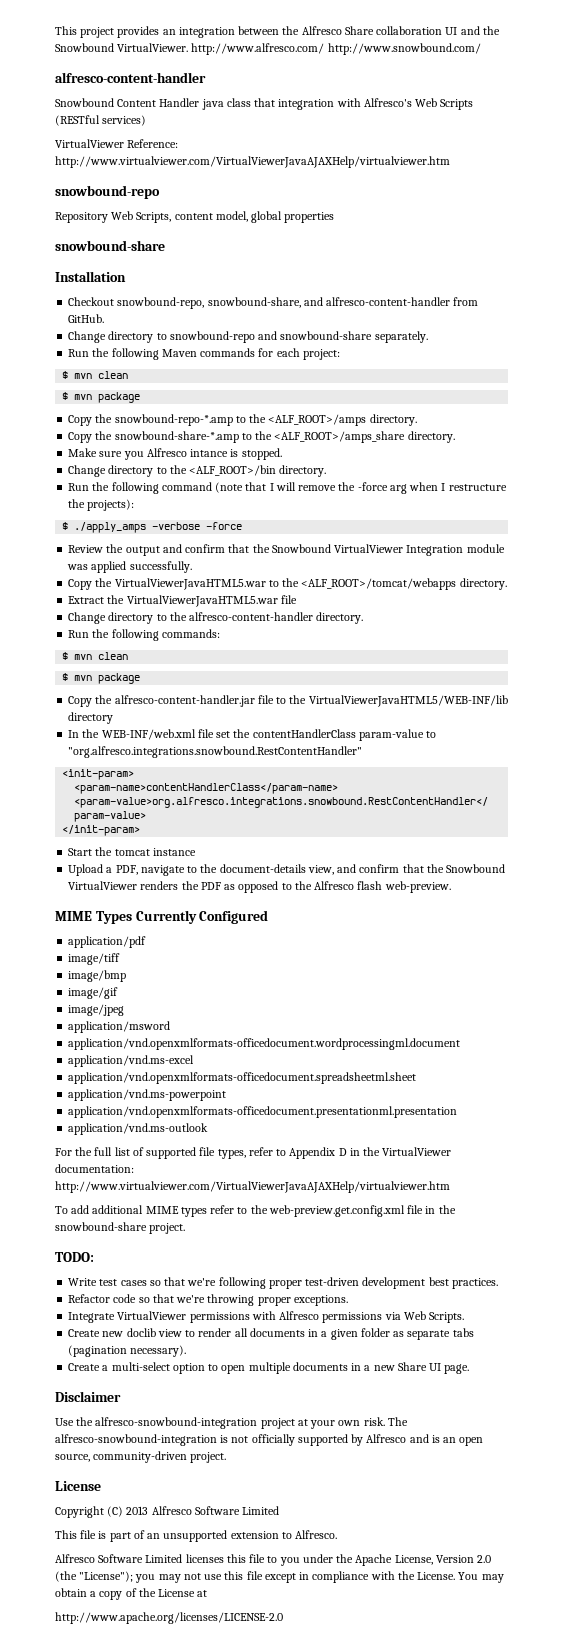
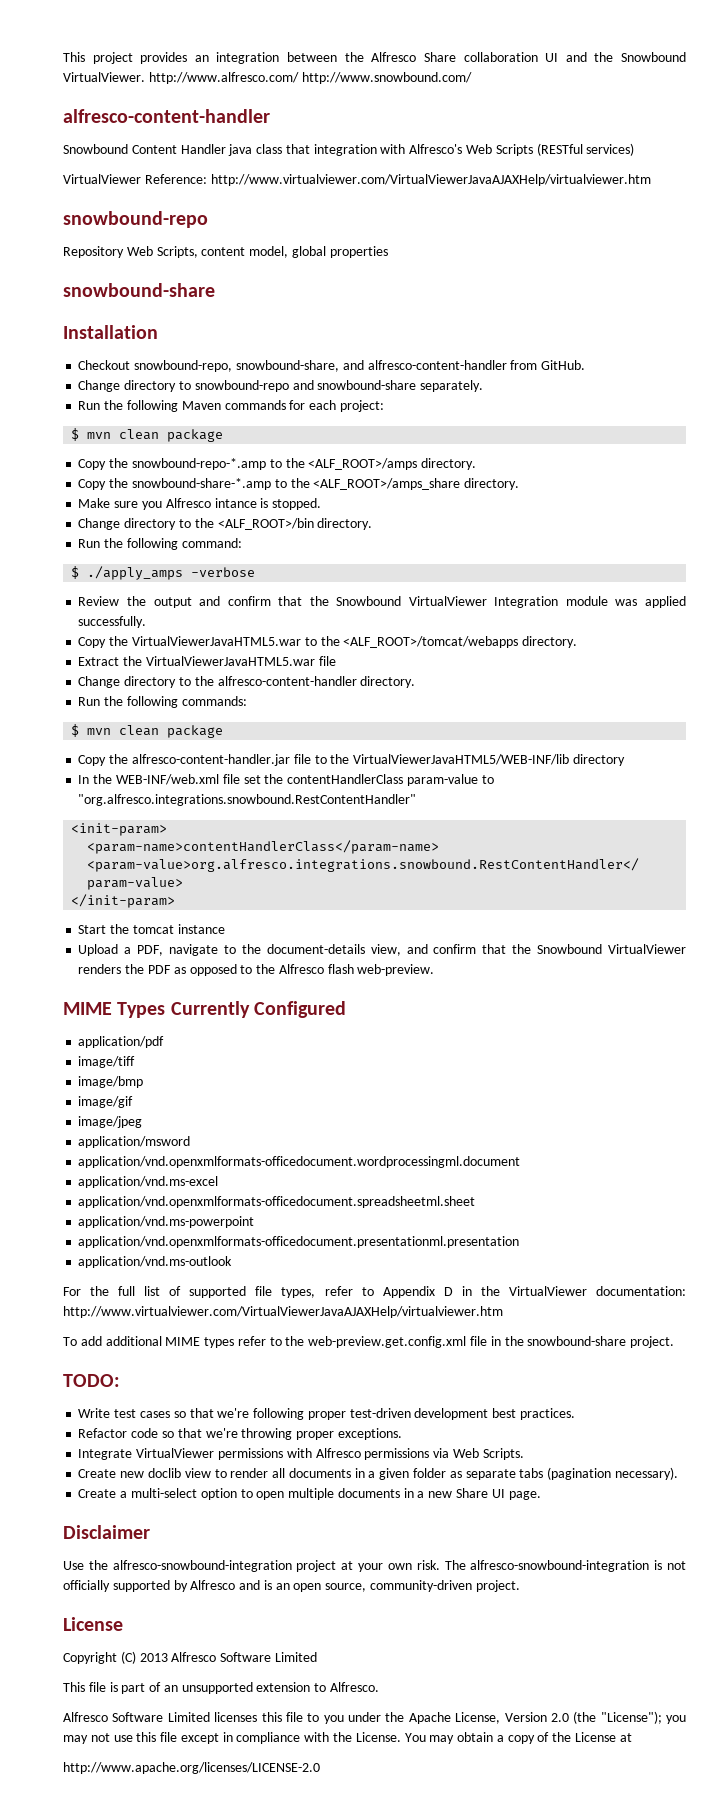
[62,392,93,400] // $ mvn -> (160, 434) none
[161,482,507,494] [68,499,135,511] command (note that I will remove the -force arg when I restructure the projects): -> [181,538,242,548] command:
[206,522,243,530] -force -> (256, 572) none
[62,673,93,681] // $ mvn -> (160, 730) none

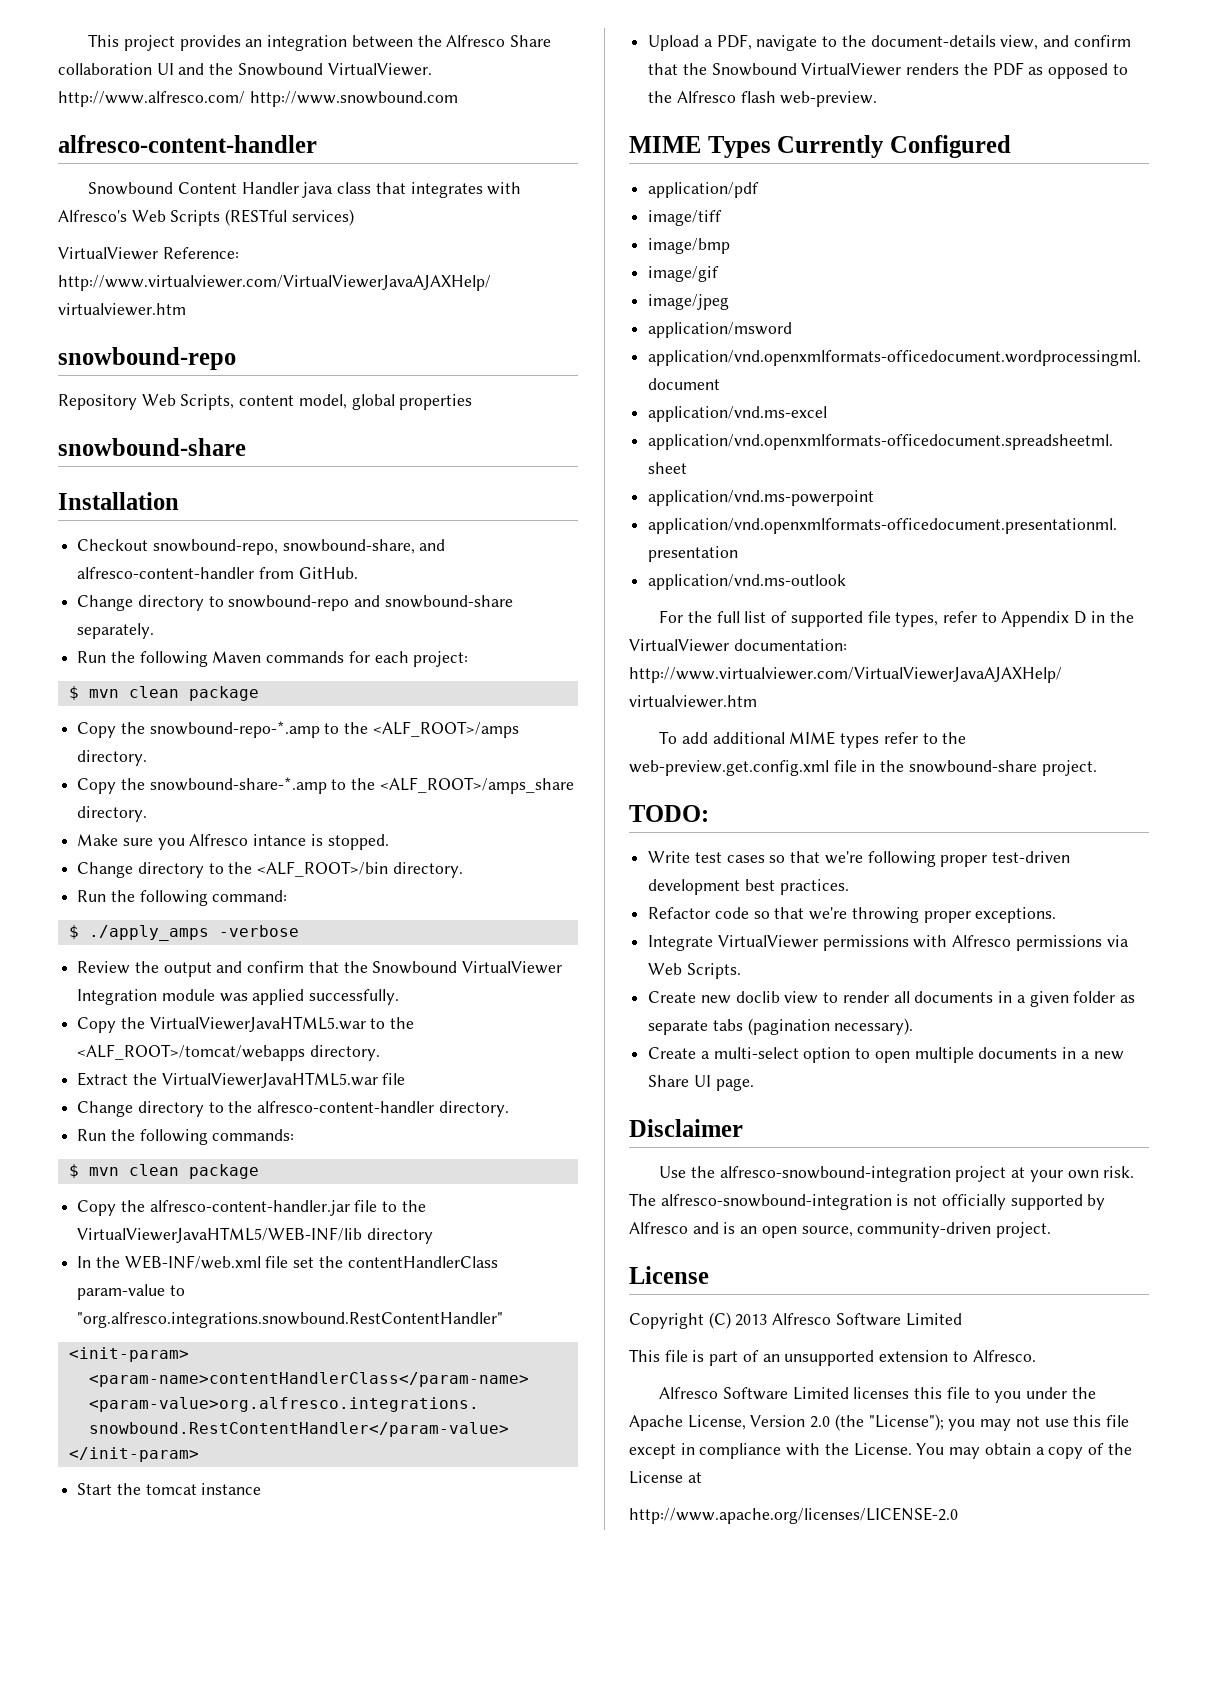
[301,72,472,84] http://www.snowbound.com/ -> [249,91,458,107] http://www.snowbound.com
[313,144,377,156] integration -> [410,182,483,198] integrates

